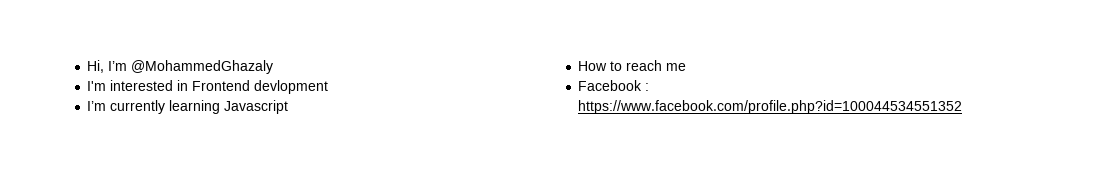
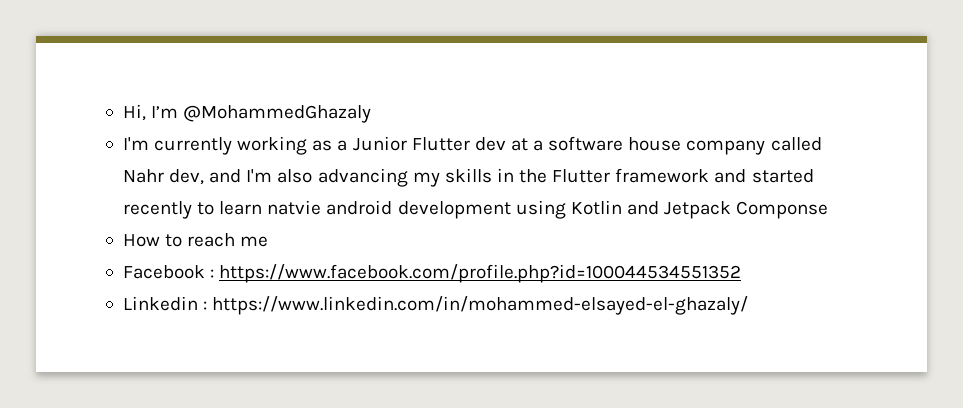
[110,80,329,94] [87,100,289,114] interested in Frontend devlopment // I’m currently learning Javascript -> [154,136,822,155] [122,168,814,187] [122,200,829,219] currently working as a Junior Flutter dev at a software house company called Nahr dev, and I'm also advancing my skills in the Flutter framework and started recently to learn natvie android development using Kotlin and Jetpack Componse
(963, 107) none -> [122,296,749,315] // Linkedin : https://www.linkedin.com/in/mohammed-elsayed-el-ghazaly/

